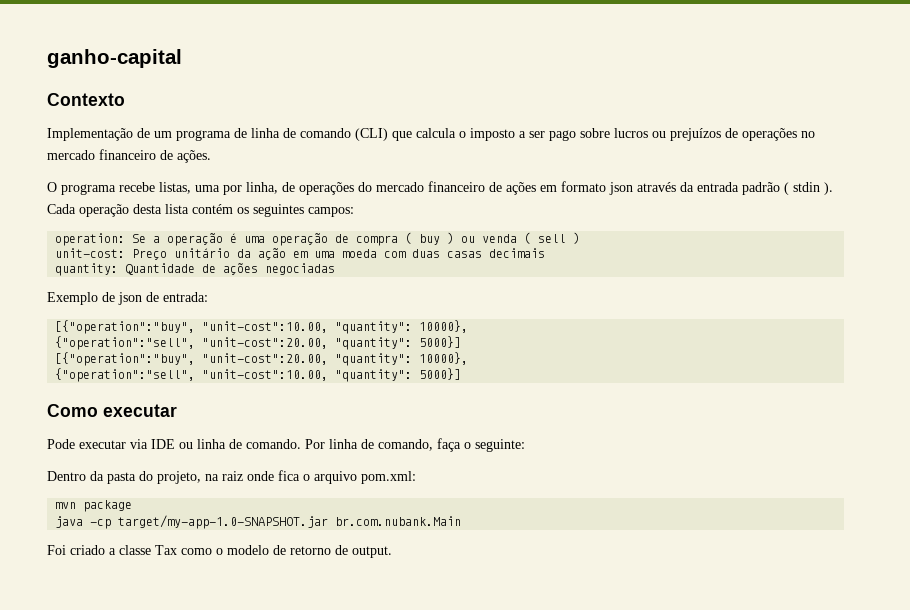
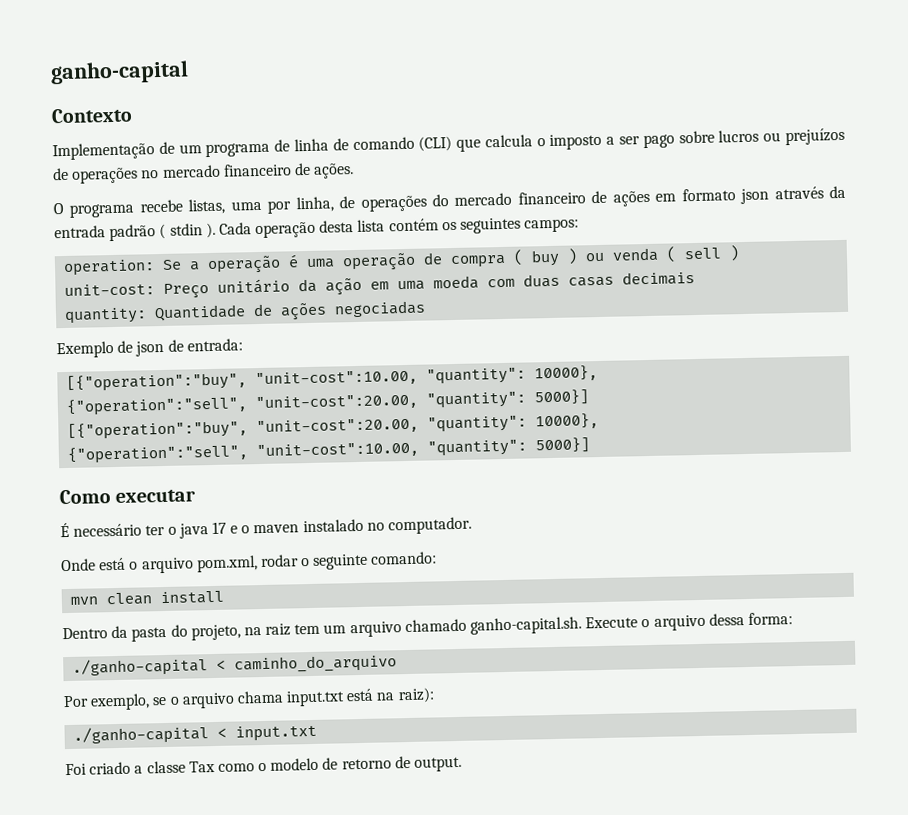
[47,438,525,452] Pode executar via IDE ou linha de comando. Por linha de comando, faça o seguinte: -> [60,516,473,539] [61,551,438,574] [70,590,225,606] É necessário ter o java 17 e o maven instalado no computador. // Onde está o arquivo pom.xml, rodar o seguinte comando: // mvn clean install
[247,470,416,484] [55,500,133,512] [55,515,462,529] onde fica o arquivo pom.xml: // mvn package // java -cp target/my-app-1.0-SNAPSHOT.jar br.com.nubank.Main -> [294,612,793,638] [72,654,398,677] [63,687,435,711] [73,724,318,745] tem um arquivo chamado ganho-capital.sh. Execute o arquivo dessa forma: // ./ganho-capital < caminho_do_arquivo // Por exemplo, se o arquivo chama input.txt está na raiz): // ./ganho-capital < input.txt

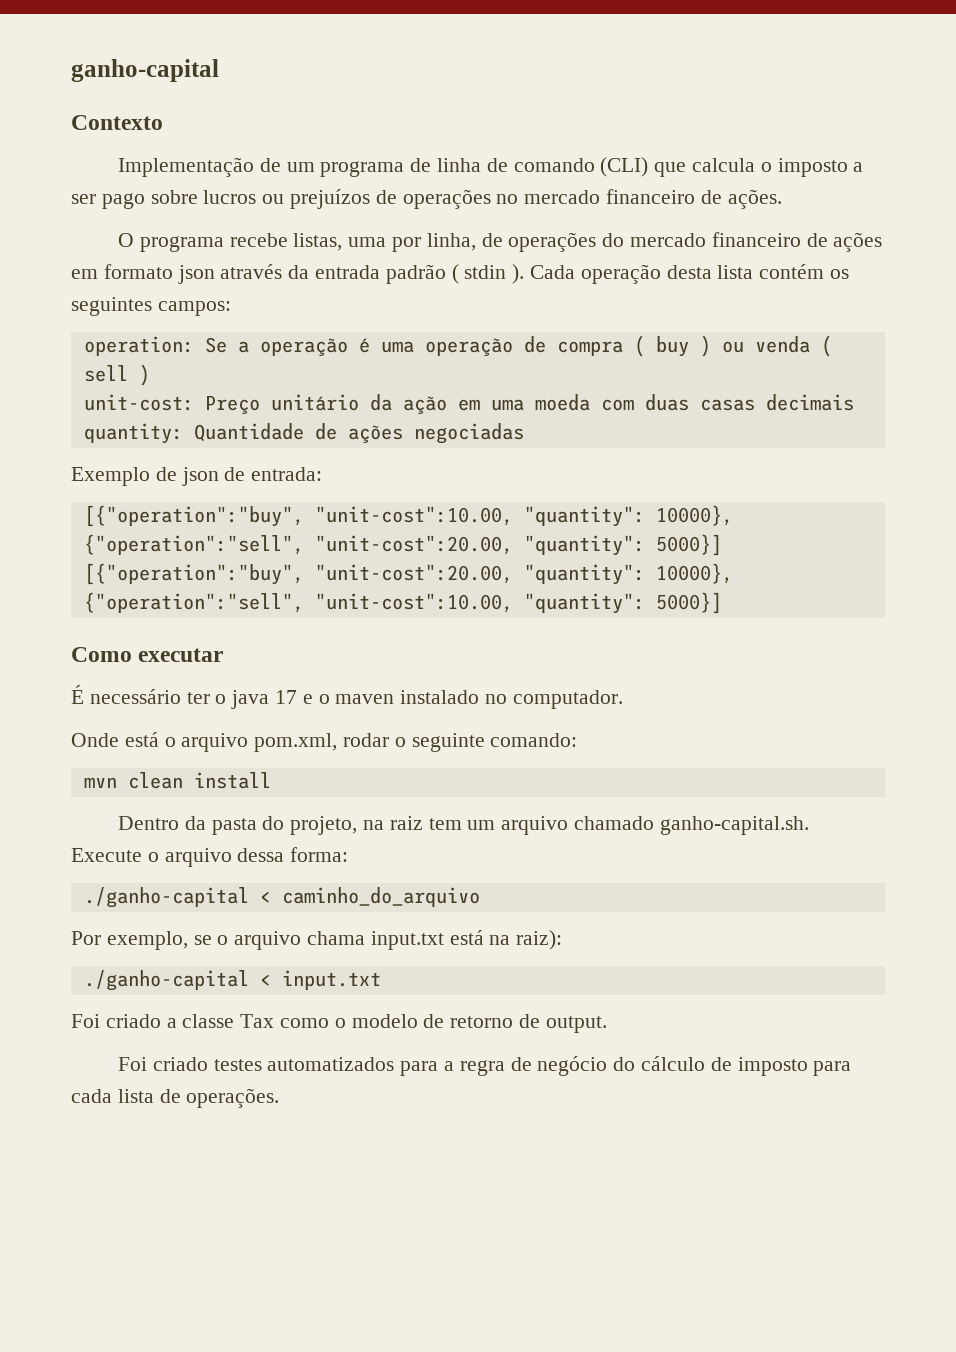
(463, 764) none -> [117,1056,852,1076] [71,1088,280,1108] // Foi criado testes automatizados para a regra de negócio do cálculo de imposto para cada lista de operações.

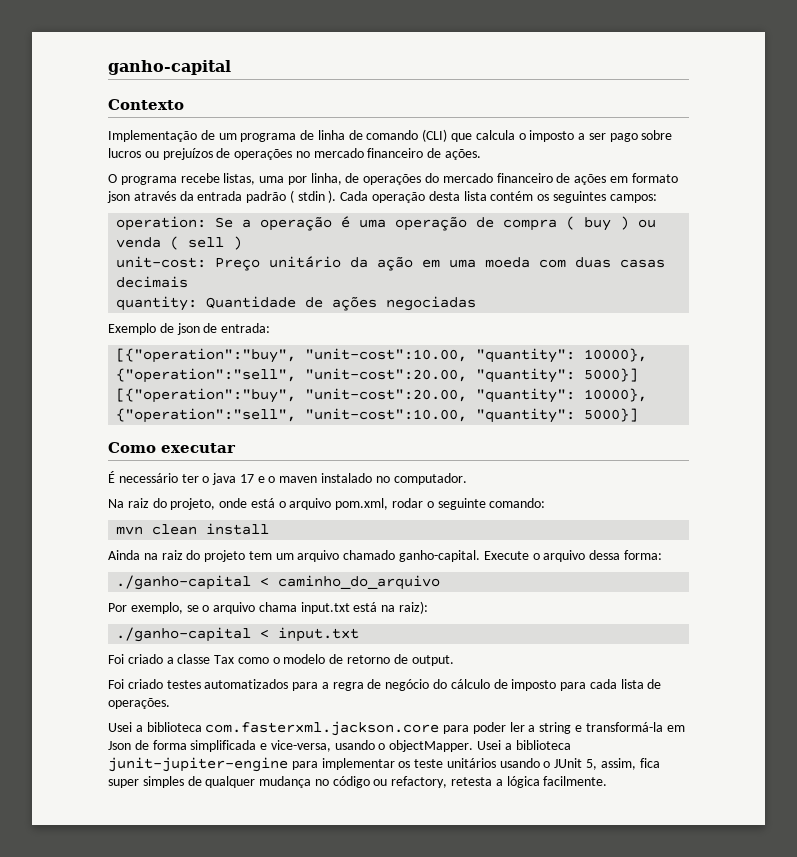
[71,733,119,747] Onde -> [108,498,248,510] Na raiz do projeto, onde
[117,816,423,835] Dentro da pasta do projeto, na raiz -> [108,550,246,562] Ainda na raiz do projeto
[659,816,809,835] ganho-capital.sh. -> [399,550,481,562] ganho-capital.
(280, 1098) none -> [108,721,685,736] [108,740,571,752] [108,757,660,772] [108,776,608,788] // Usei a biblioteca com.fasterxml.jackson.core para poder ler a string e transformá-la em Json de forma simplificada e vice-versa, usando o objectMapper. Usei a biblioteca junit-jupiter-engine para implementar os teste unitários usando o JUnit 5, assim, fica super simples de qualquer mudança no código ou refactory, retesta a lógica facilmente.

